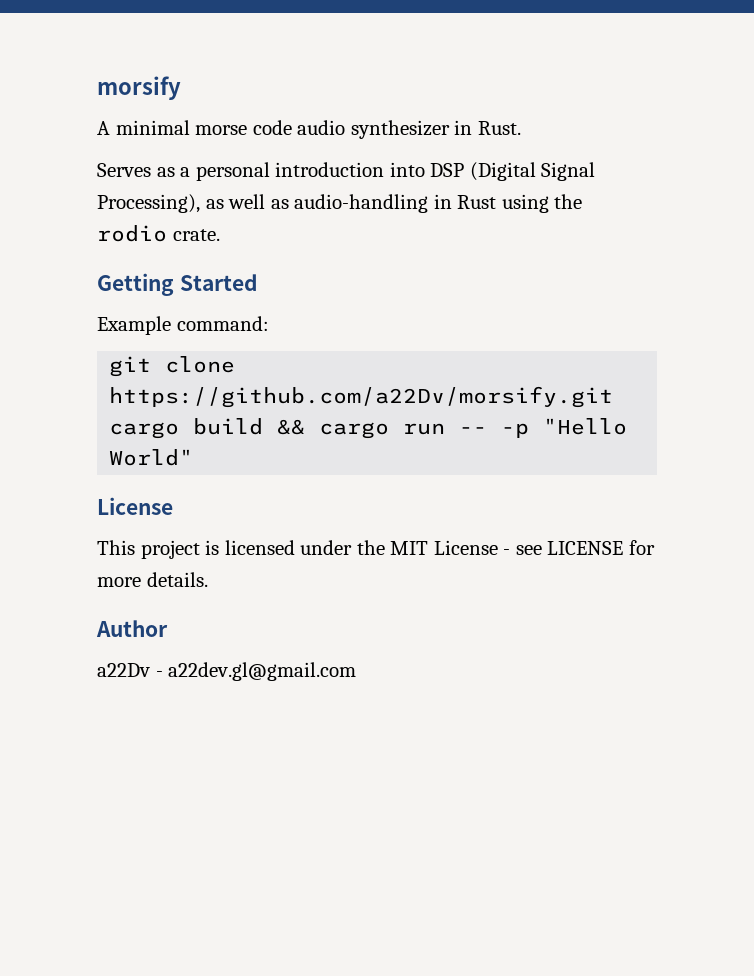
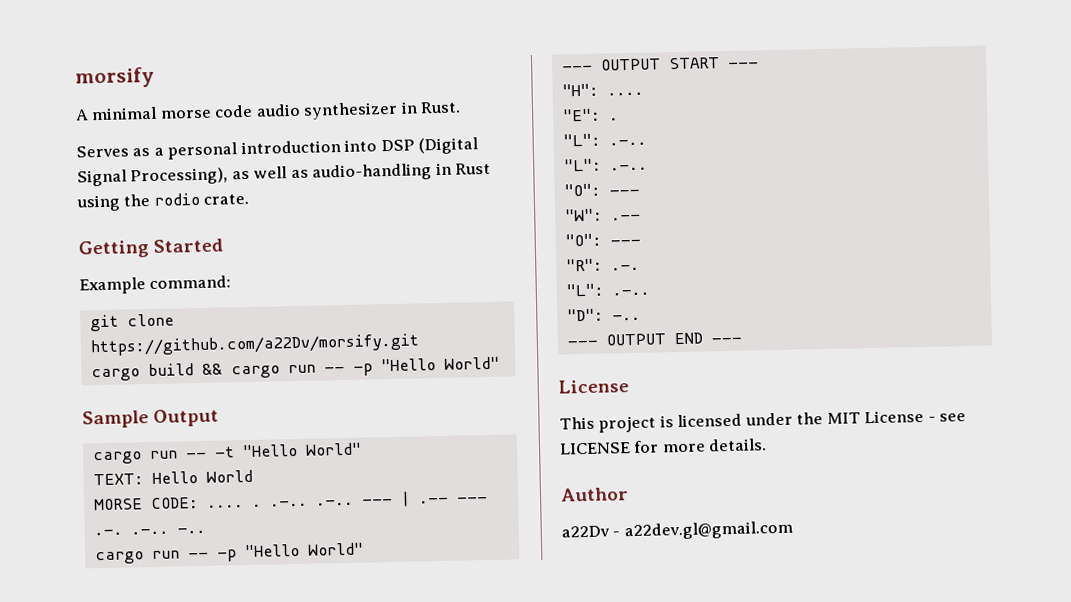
(194, 457) none -> [82,408,220,429] [92,442,362,465] [92,469,253,486] [93,491,488,511] [93,526,206,536] [94,542,364,565] [561,57,759,72] [561,83,644,97] [562,108,619,122] [562,133,647,147] [563,158,648,172] [563,183,640,197] [564,208,641,222] [564,233,641,247] [565,258,640,272] [565,283,650,297] [566,308,641,322] [566,332,742,347] // Sample Output // cargo run -- -t "Hello World" // TEXT: Hello World // MORSE CODE: .... . .-.. .-.. --- | .-- --- .-. .-.. -.. // cargo run -- -p "Hello World" // --- OUTPUT START --- // "H": .... // "E": . // "L": .-.. // "L": .-.. // "O": --- // "W": .-- // "O": --- // "R": .-. // "L": .-.. // "D": -.. // --- OUTPUT END ---

